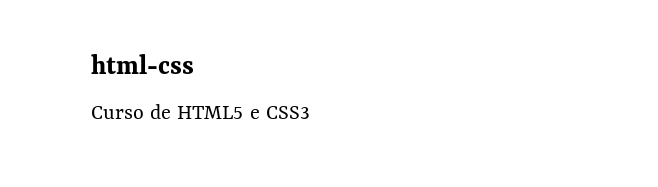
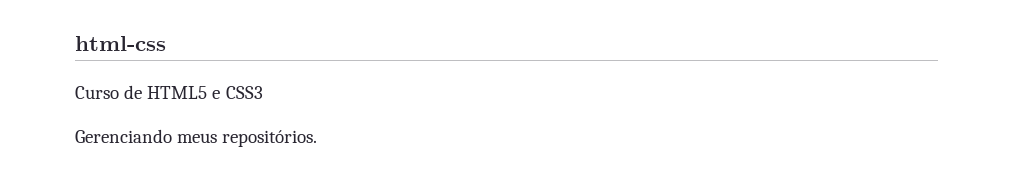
(310, 112) none -> [75,129,318,147] // Gerenciando meus repositórios.

